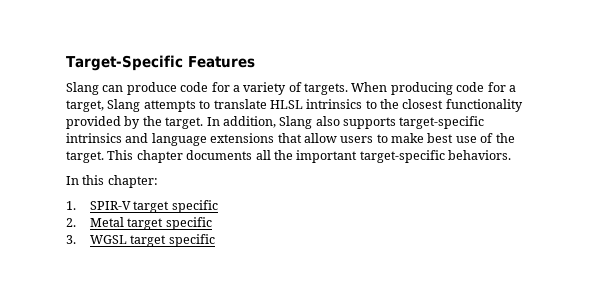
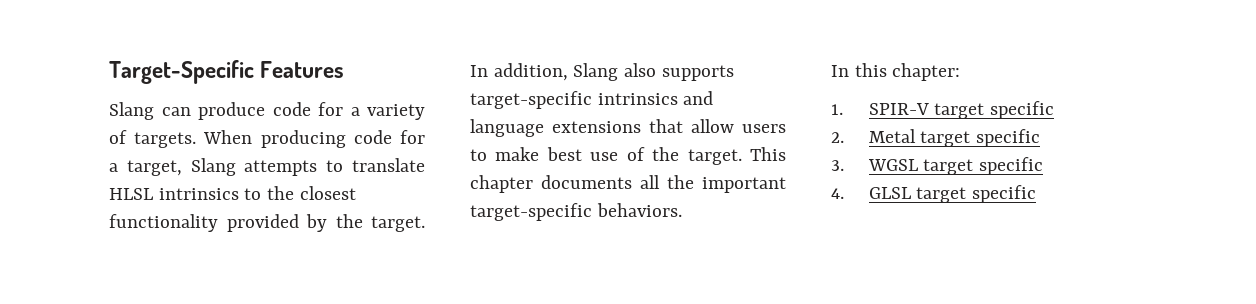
(215, 240) none -> [831,185,1037,203] // 4. GLSL target specific

